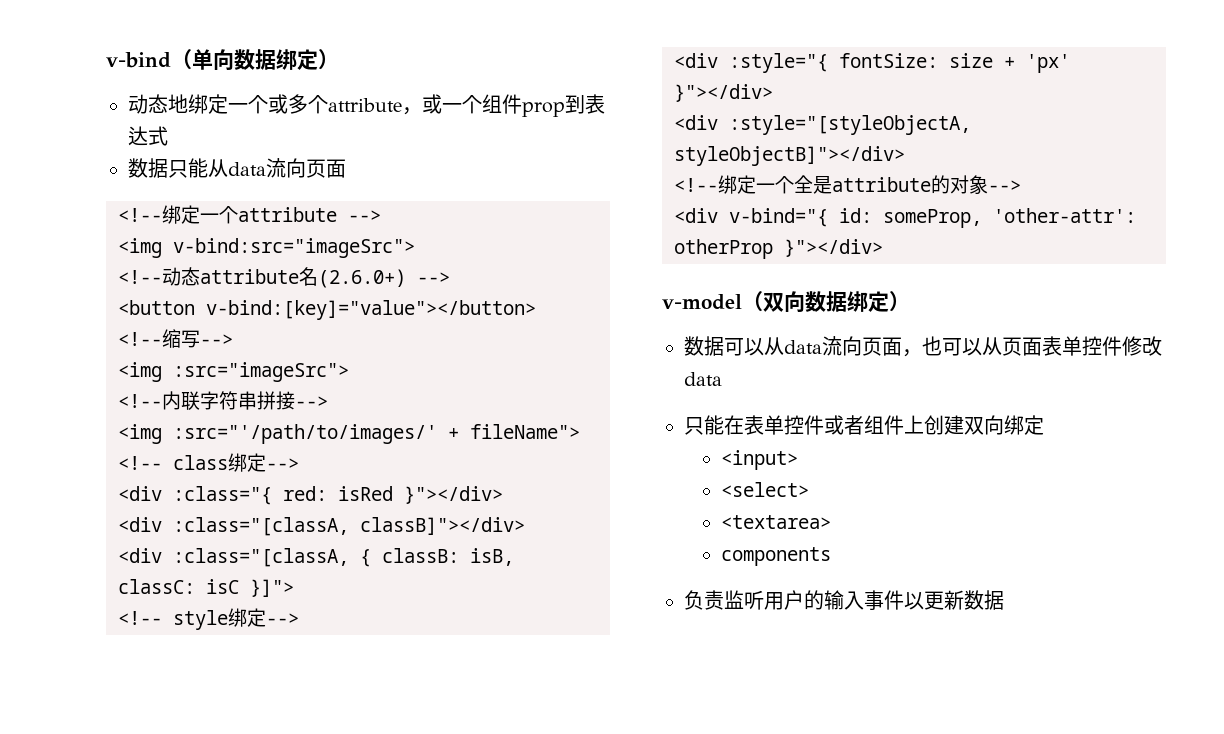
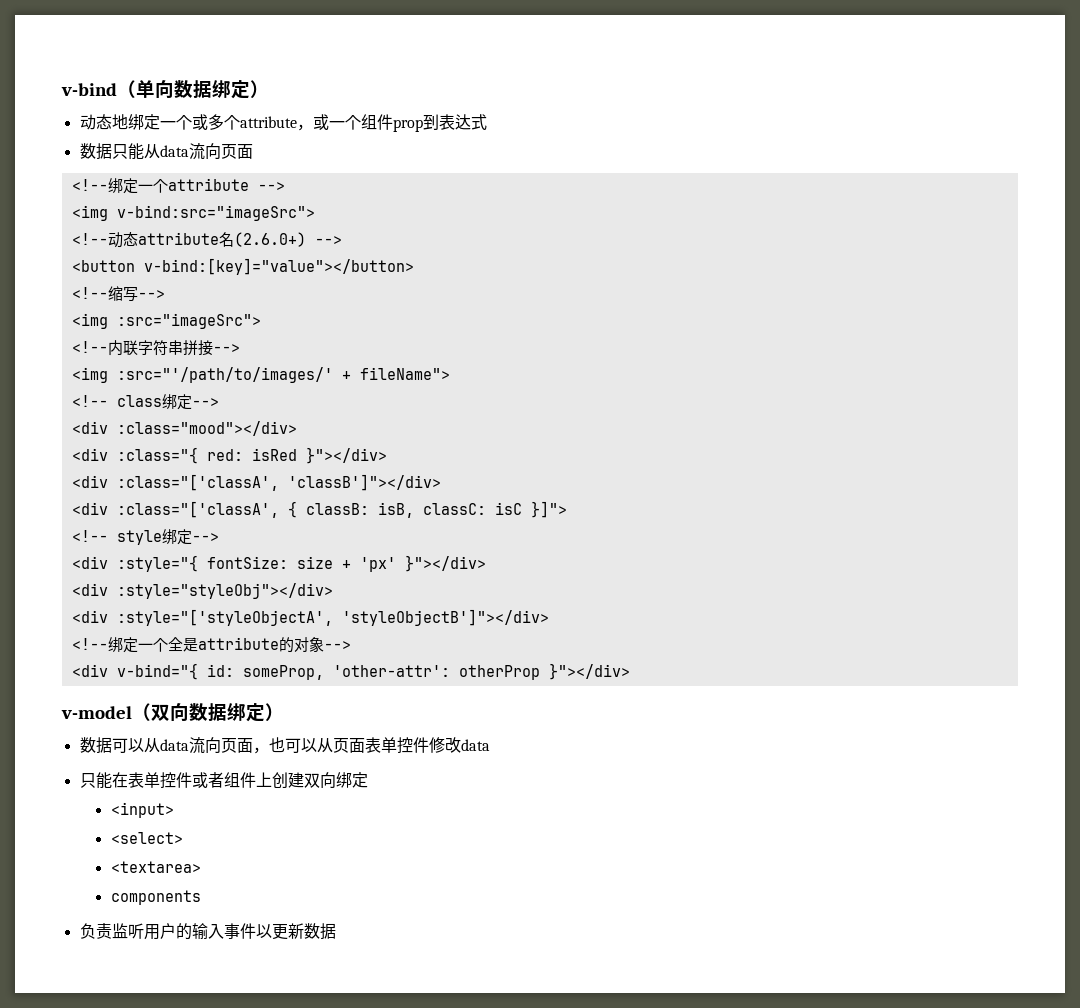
(299, 464) none -> [71,421,297,436] // <div :class="mood"></div>
[173,517,525,536] [118,548,349,567] :class="[classA, classB]"></div> // <div :class="[classA, -> [116,474,441,491] [71,501,279,518] :class="['classA', 'classB']"></div> // <div :class="['classA',
[729,115,971,135] [674,146,905,166] :style="[styleObjectA, styleObjectB]"></div> -> [116,583,333,599] [71,609,549,626] :style="styleObj"></div> // <div :style="['styleObjectA', 'styleObjectB']"></div>

